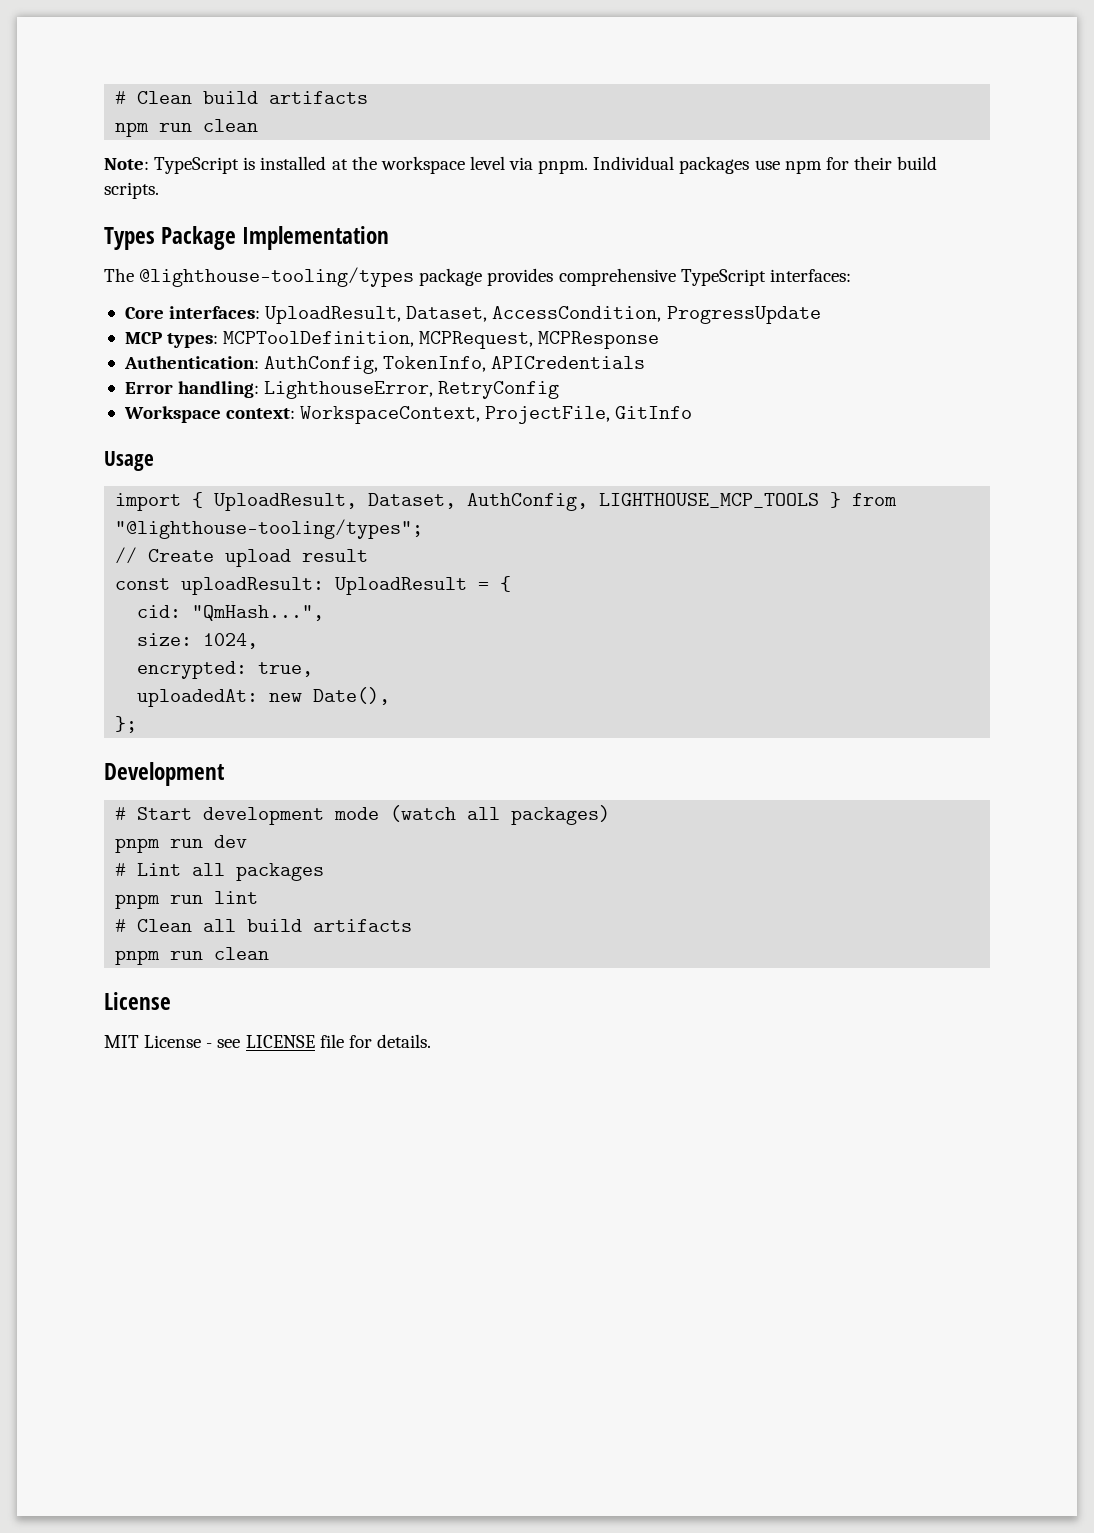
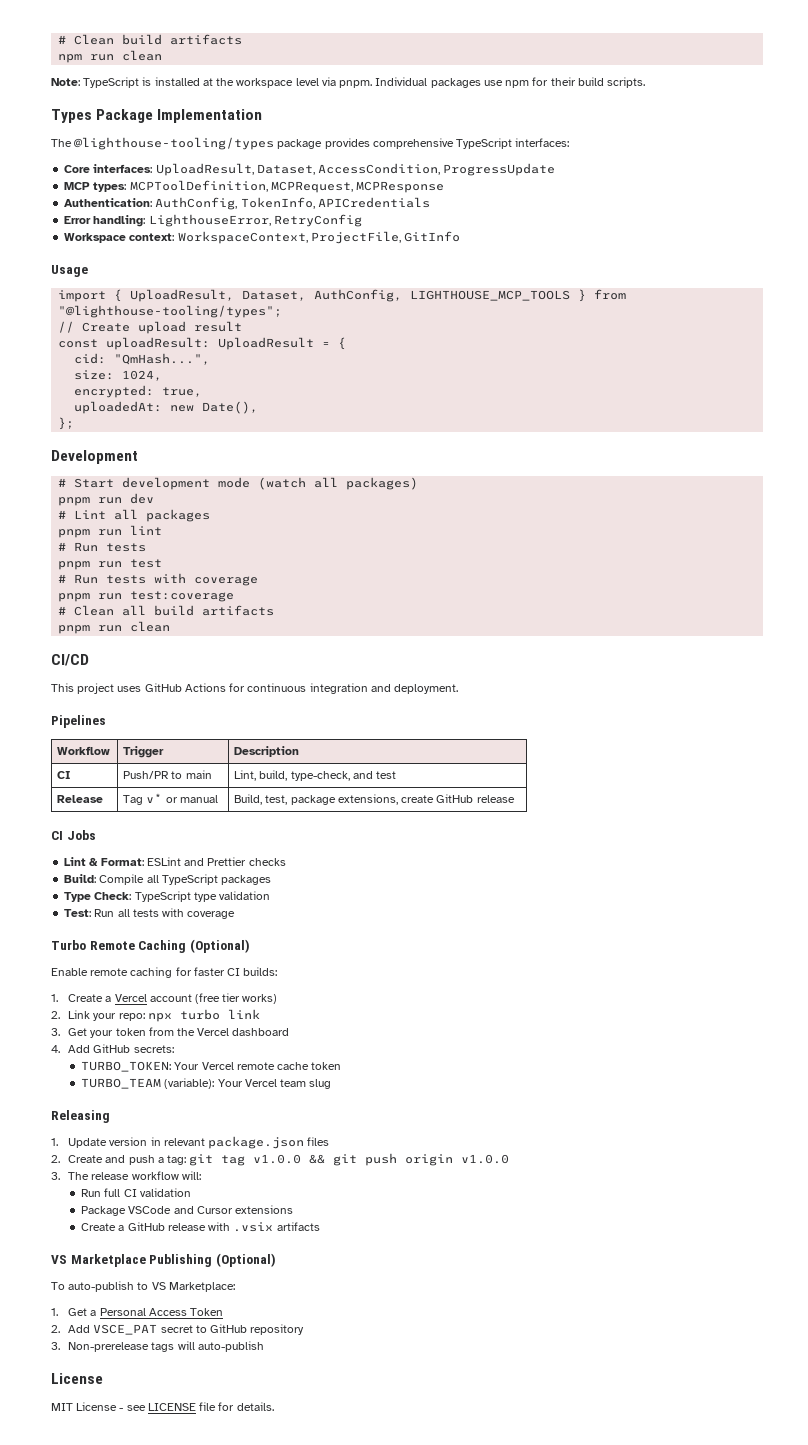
(259, 897) none -> [58,542,147,552] [58,559,163,570] [58,573,259,586] [58,591,235,602] // # Run tests // pnpm run test // # Run tests with coverage // pnpm run test:coverage
(270, 953) none -> [51,654,89,666] [51,683,459,694] [51,715,106,728] [57,746,111,755] [123,746,165,758] [234,746,300,757] [57,771,72,779] [123,770,212,779] [234,770,397,781] [57,795,104,803] [123,793,218,805] [234,794,515,805] [51,830,96,840] [64,857,286,866] [64,874,272,885] [64,891,271,902] [64,908,236,919] [51,939,250,953] [51,967,278,978] [51,993,278,1004] [51,1009,260,1022] [51,1027,290,1038] [51,1044,174,1053] [81,1061,342,1072] [81,1078,332,1089] [51,1110,110,1123] [51,1136,330,1149] [51,1153,510,1166] [51,1171,201,1180] [81,1188,191,1197] [81,1205,294,1216] [81,1222,320,1232] [51,1253,276,1267] [51,1281,235,1292] [51,1308,223,1316] [51,1324,305,1335] [51,1341,264,1352] // CI/CD // This project uses GitHub Actions for continuous integration and deployment. // Pipelines // Workflow | Trigger | Description // CI | Push/PR to main | Lint, build, type-check, and test // Release | Tag v* or manual | Build, test, package extensions, create GitHub release // CI Jobs // Lint & Format: ESLint and Prettier checks // Build: Compile all TypeScript packages // Type Check: TypeScript type validation // Test: Run all tests with coverage // Turbo Remote Caching (Optional) // Enable remote caching for faster CI builds: // 1. Create a Vercel account (free tier works) // 2. Link your repo: npx turbo link // 3. Get your token from the Vercel dashboard // 4. Add GitHub secrets: // TURBO_TOKEN: Your Vercel remote cache token // TURBO_TEAM (variable): Your Vercel team slug // Releasing // 1. Update version in relevant package.json files // 2. Create and push a tag: git tag v1.0.0 && git push origin v1.0.0 // 3. The release workflow will: // Run full CI validation // Package VSCode and Cursor extensions // Create a GitHub release with .vsix artifacts // VS Marketplace Publishing (Optional) // To auto-publish to VS Marketplace: // 1. Get a Personal Access Token // 2. Add VSCE_PAT secret to GitHub repository // 3. Non-prerelease tags will auto-publish

